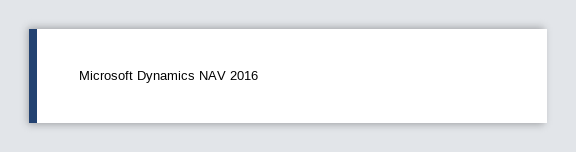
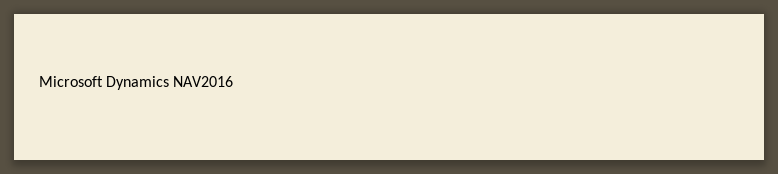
[199,71,258,80] NAV 2016 -> [173,76,234,87] NAV2016

